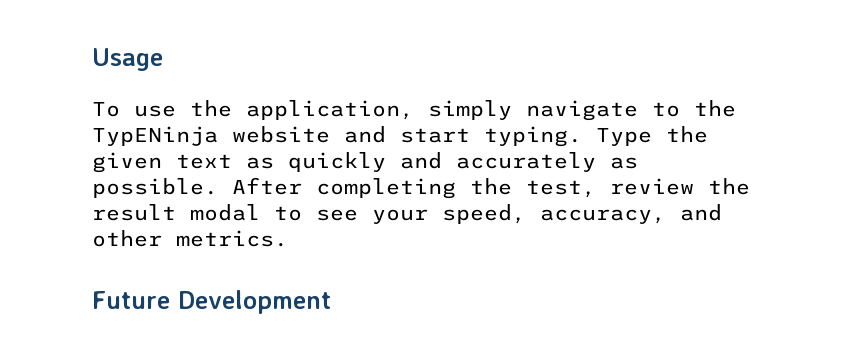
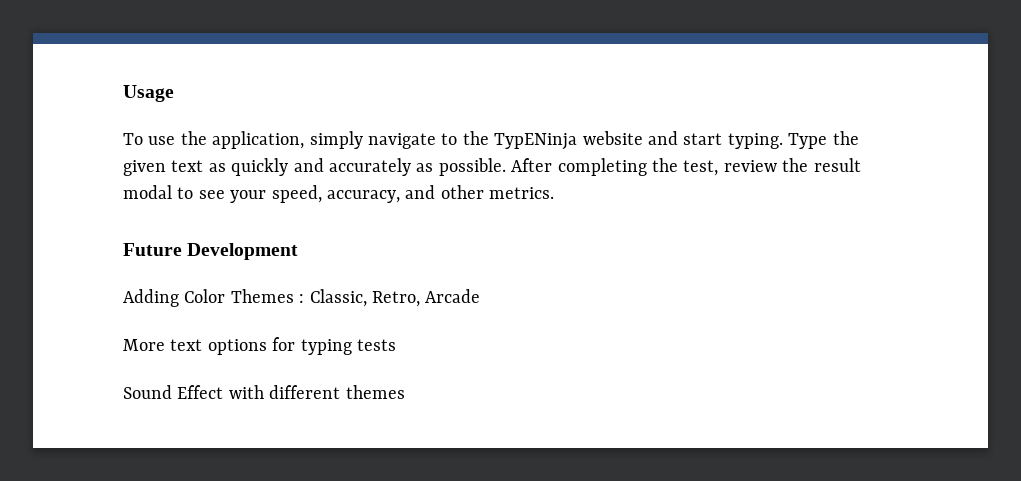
(331, 302) none -> [123,289,481,307] [123,337,396,355] [123,385,405,399] // Adding Color Themes : Classic, Retro, Arcade // More text options for typing tests // Sound Effect with different themes

